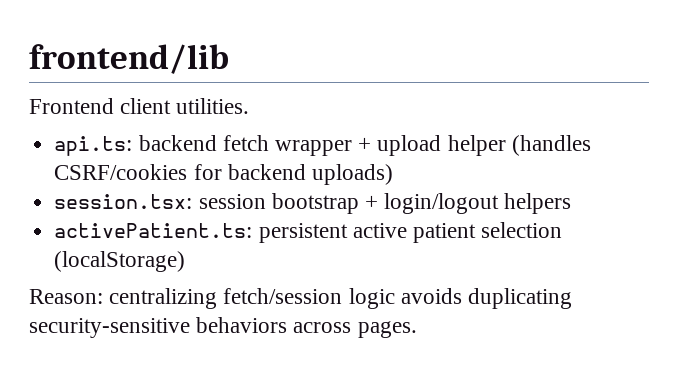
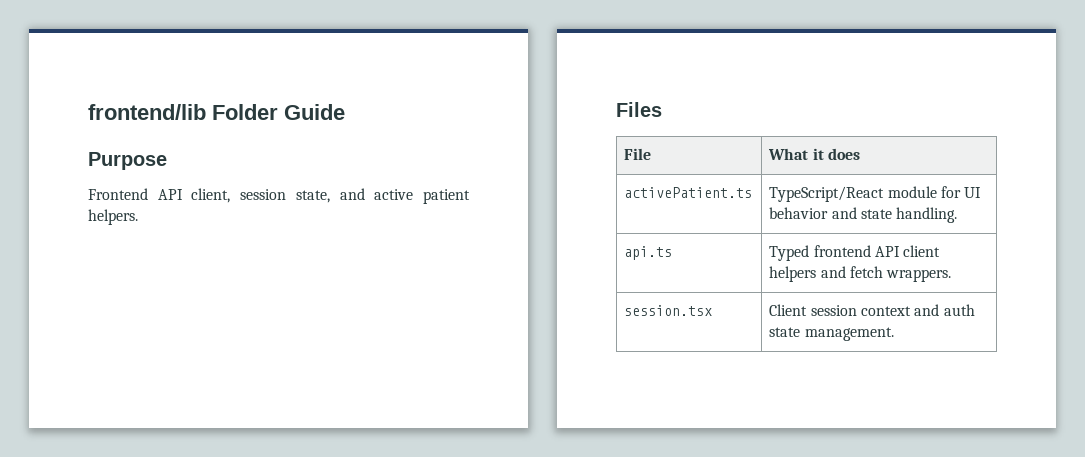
[29,98,250,114] [54,135,591,156] [54,164,393,185] [54,193,572,214] [54,222,563,243] [54,251,186,272] [29,288,573,309] [29,317,417,338] // Frontend client utilities. // api.ts: backend fetch wrapper + upload helper (handles CSRF/cookies for backend uploads) // session.tsx: session bootstrap + login/logout helpers // activePatient.ts: persistent active patient selection (localStorage) // Reason: centralizing fetch/session logic avoids duplicating security-sensitive behaviors across pages. -> [212,104,345,120] [88,152,167,170] [88,188,470,204] [88,209,138,225] [616,102,662,117] [624,148,652,160] [768,148,860,160] [624,187,753,198] [769,186,982,202] [769,207,958,223] [624,246,673,260] [769,245,941,261] [769,266,952,282] [624,305,713,316] [769,304,975,316] [769,327,894,341] Folder Guide // Purpose // Frontend API client, session state, and active patient helpers. // Files // File | What it does // activePatient.ts | TypeScript/React module for UI behavior and state handling. // api.ts | Typed frontend API client helpers and fetch wrappers. // session.tsx | Client session context and auth state management.

